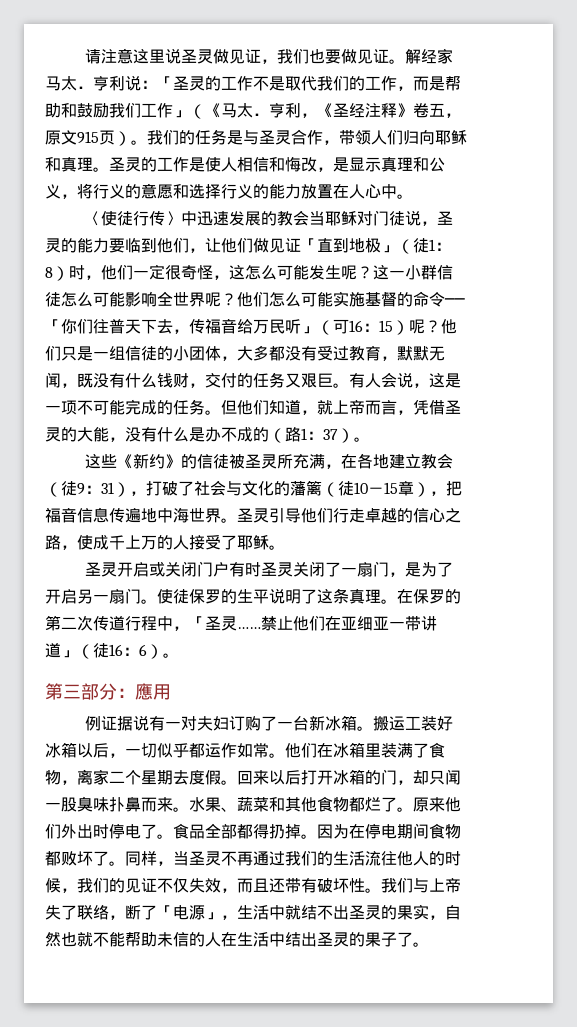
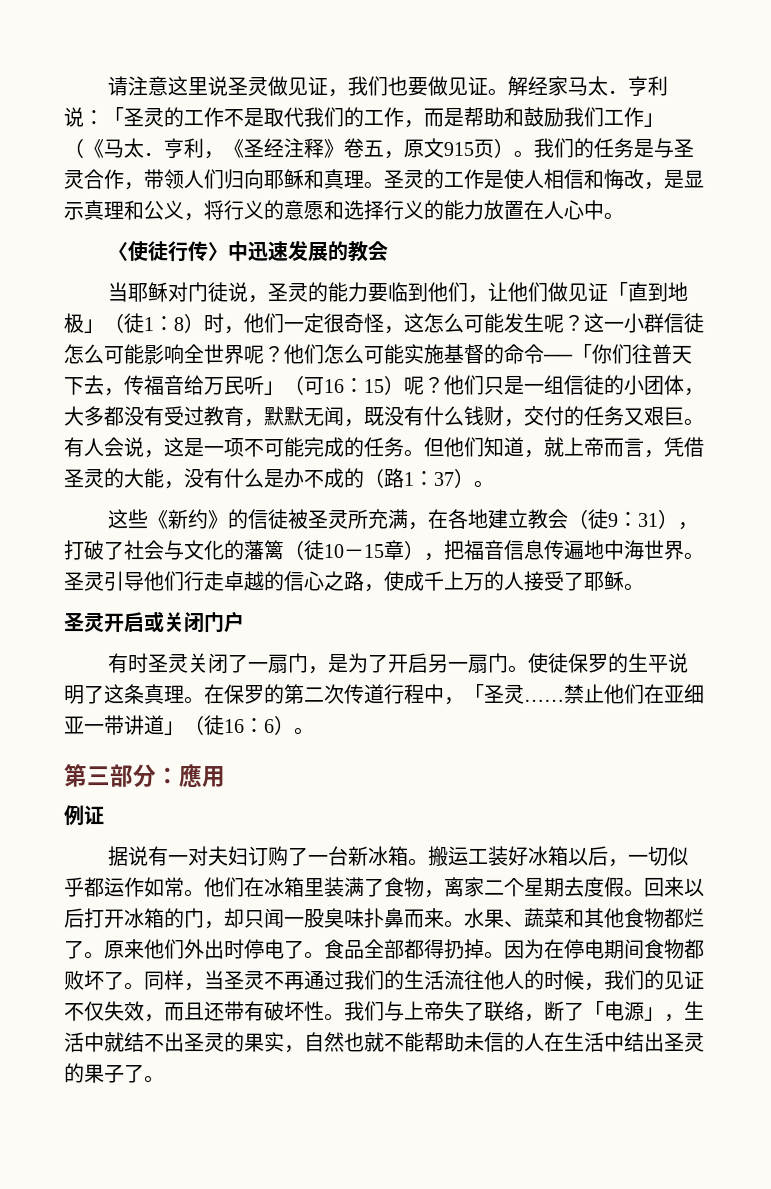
(309, 218) none -> (389, 251) //
(229, 569) none -> (245, 622) //
(117, 723) none -> (105, 815) //

